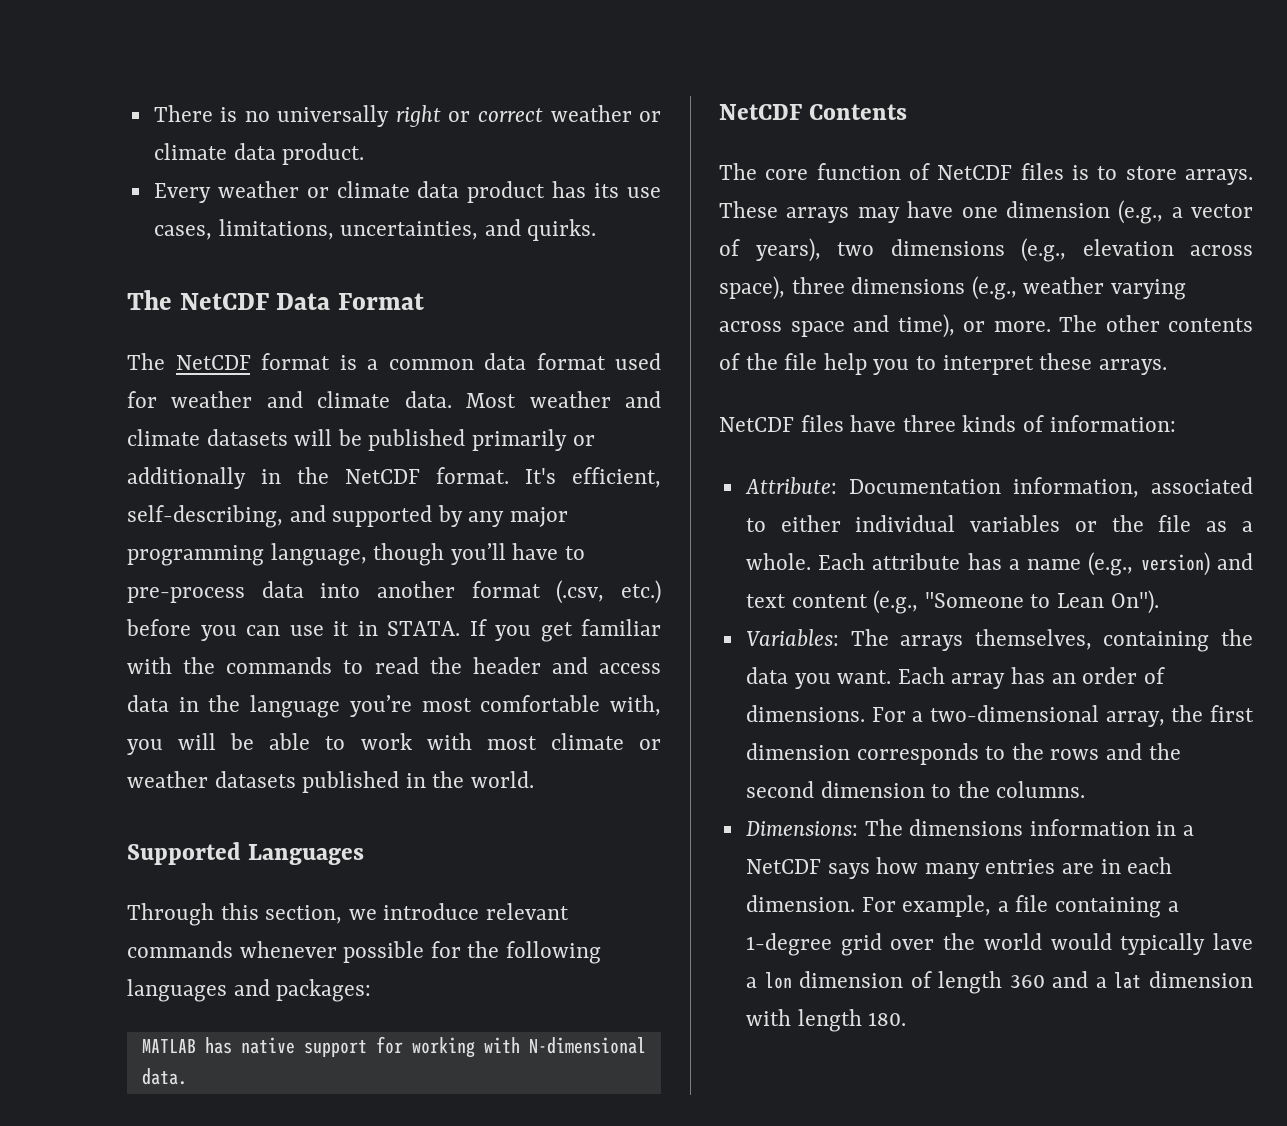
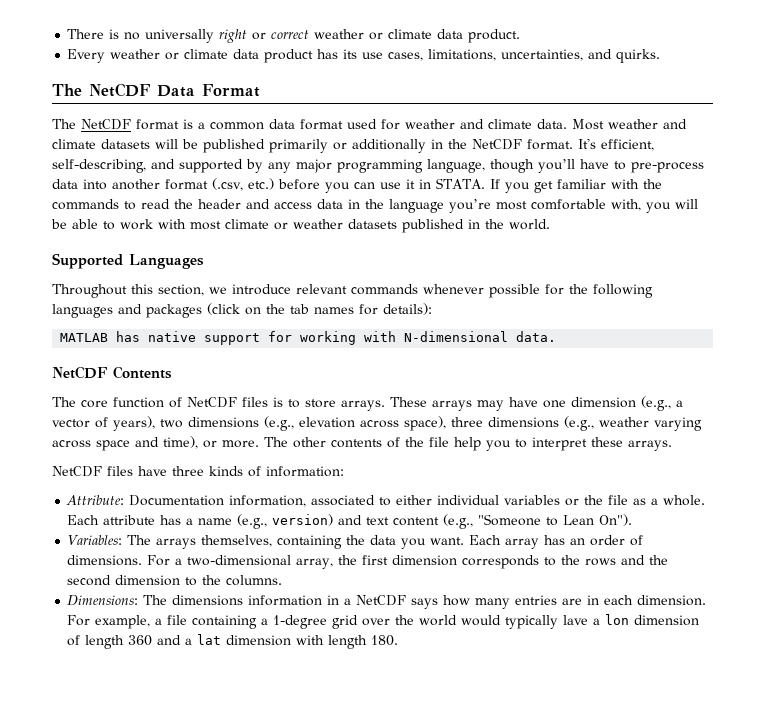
[127,903,214,926] Through -> [52,284,127,298] Throughout
[276,979,372,1002] packages: -> [146,303,432,318] packages (click on the tab names for details):

